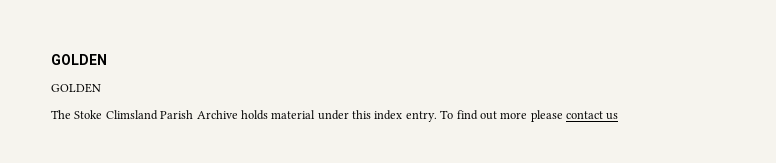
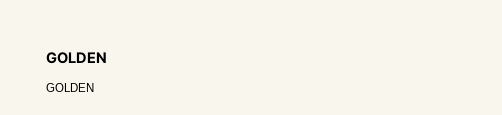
[51,110,619,122] // The Stoke Climsland Parish Archive holds material under this index entry. To find out more please contact us -> (94, 87) none

